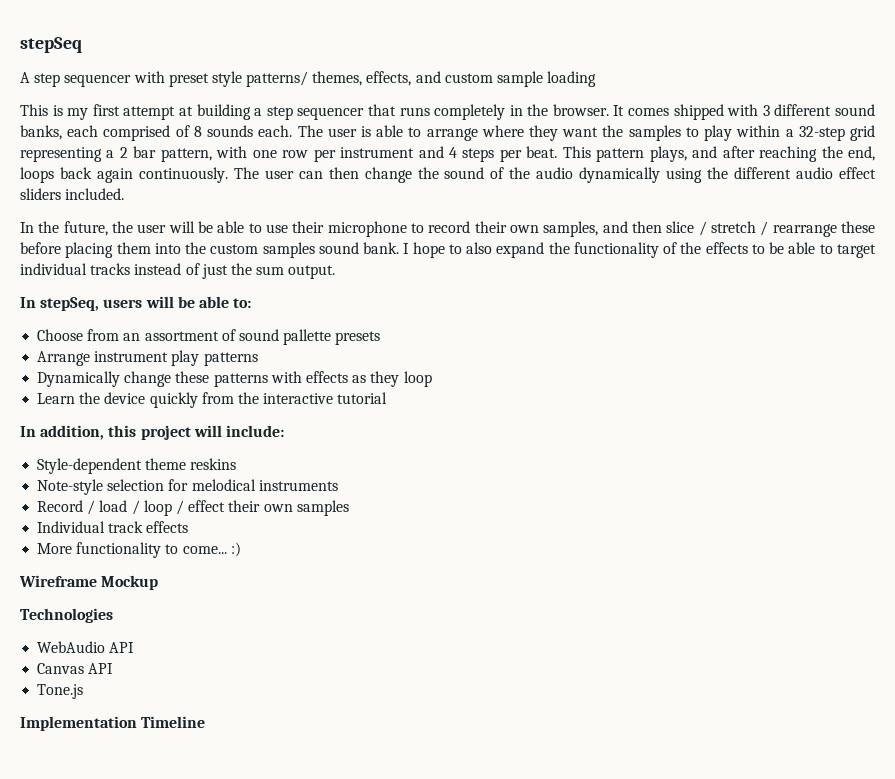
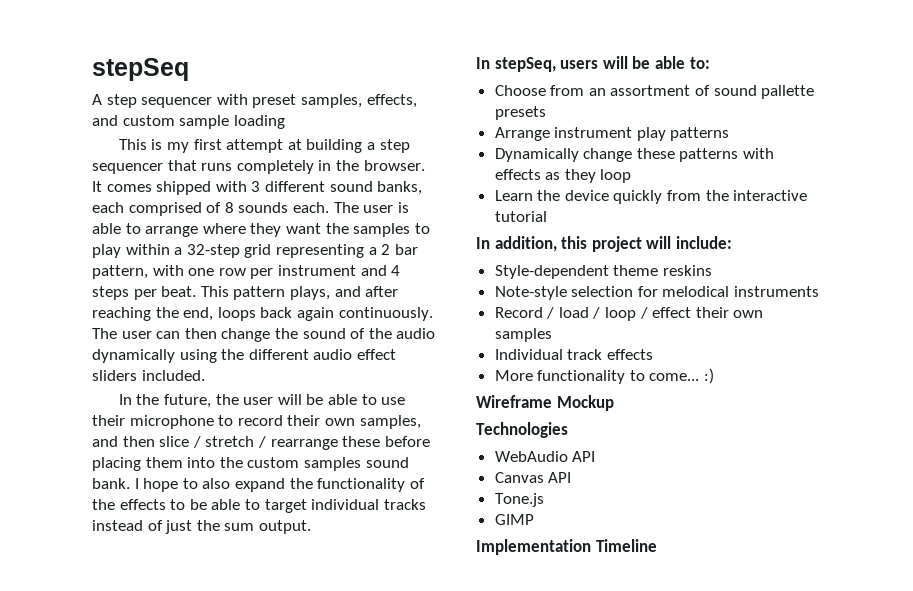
[211,71,363,87] style patterns/ themes, -> [300,94,362,108] samples,
(84, 691) none -> [494,514,534,525] // GIMP

